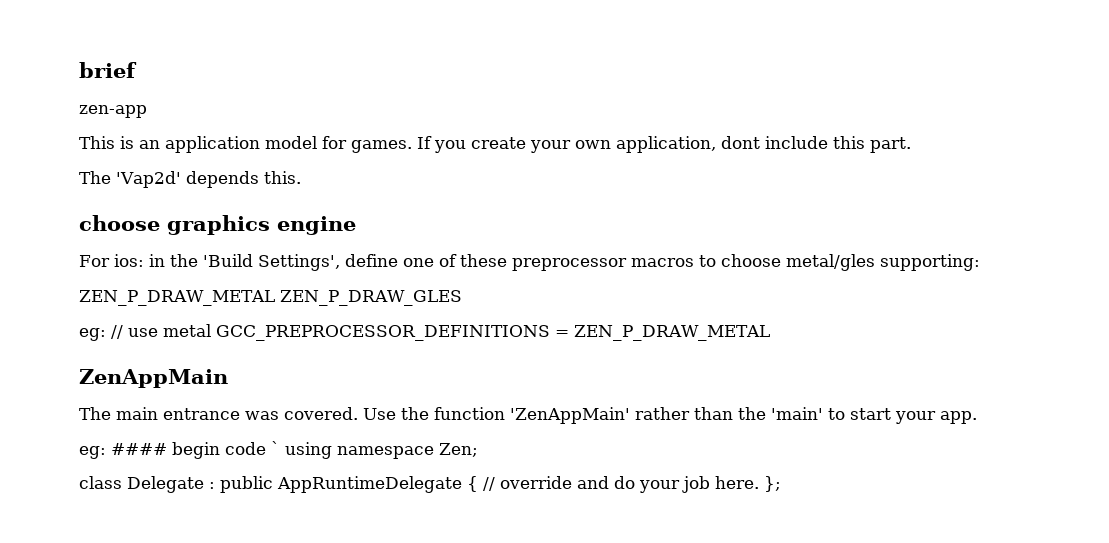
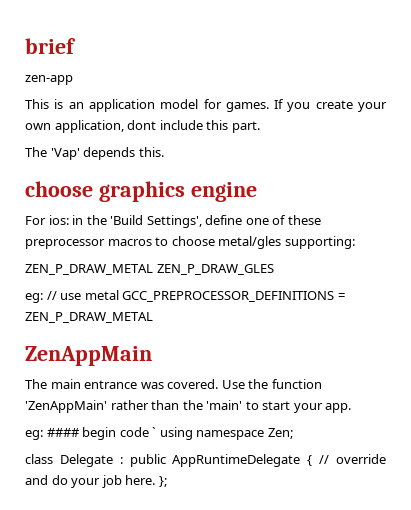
[116,171,181,188] 'Vap2d' -> [50,148,80,160] 'Vap'

